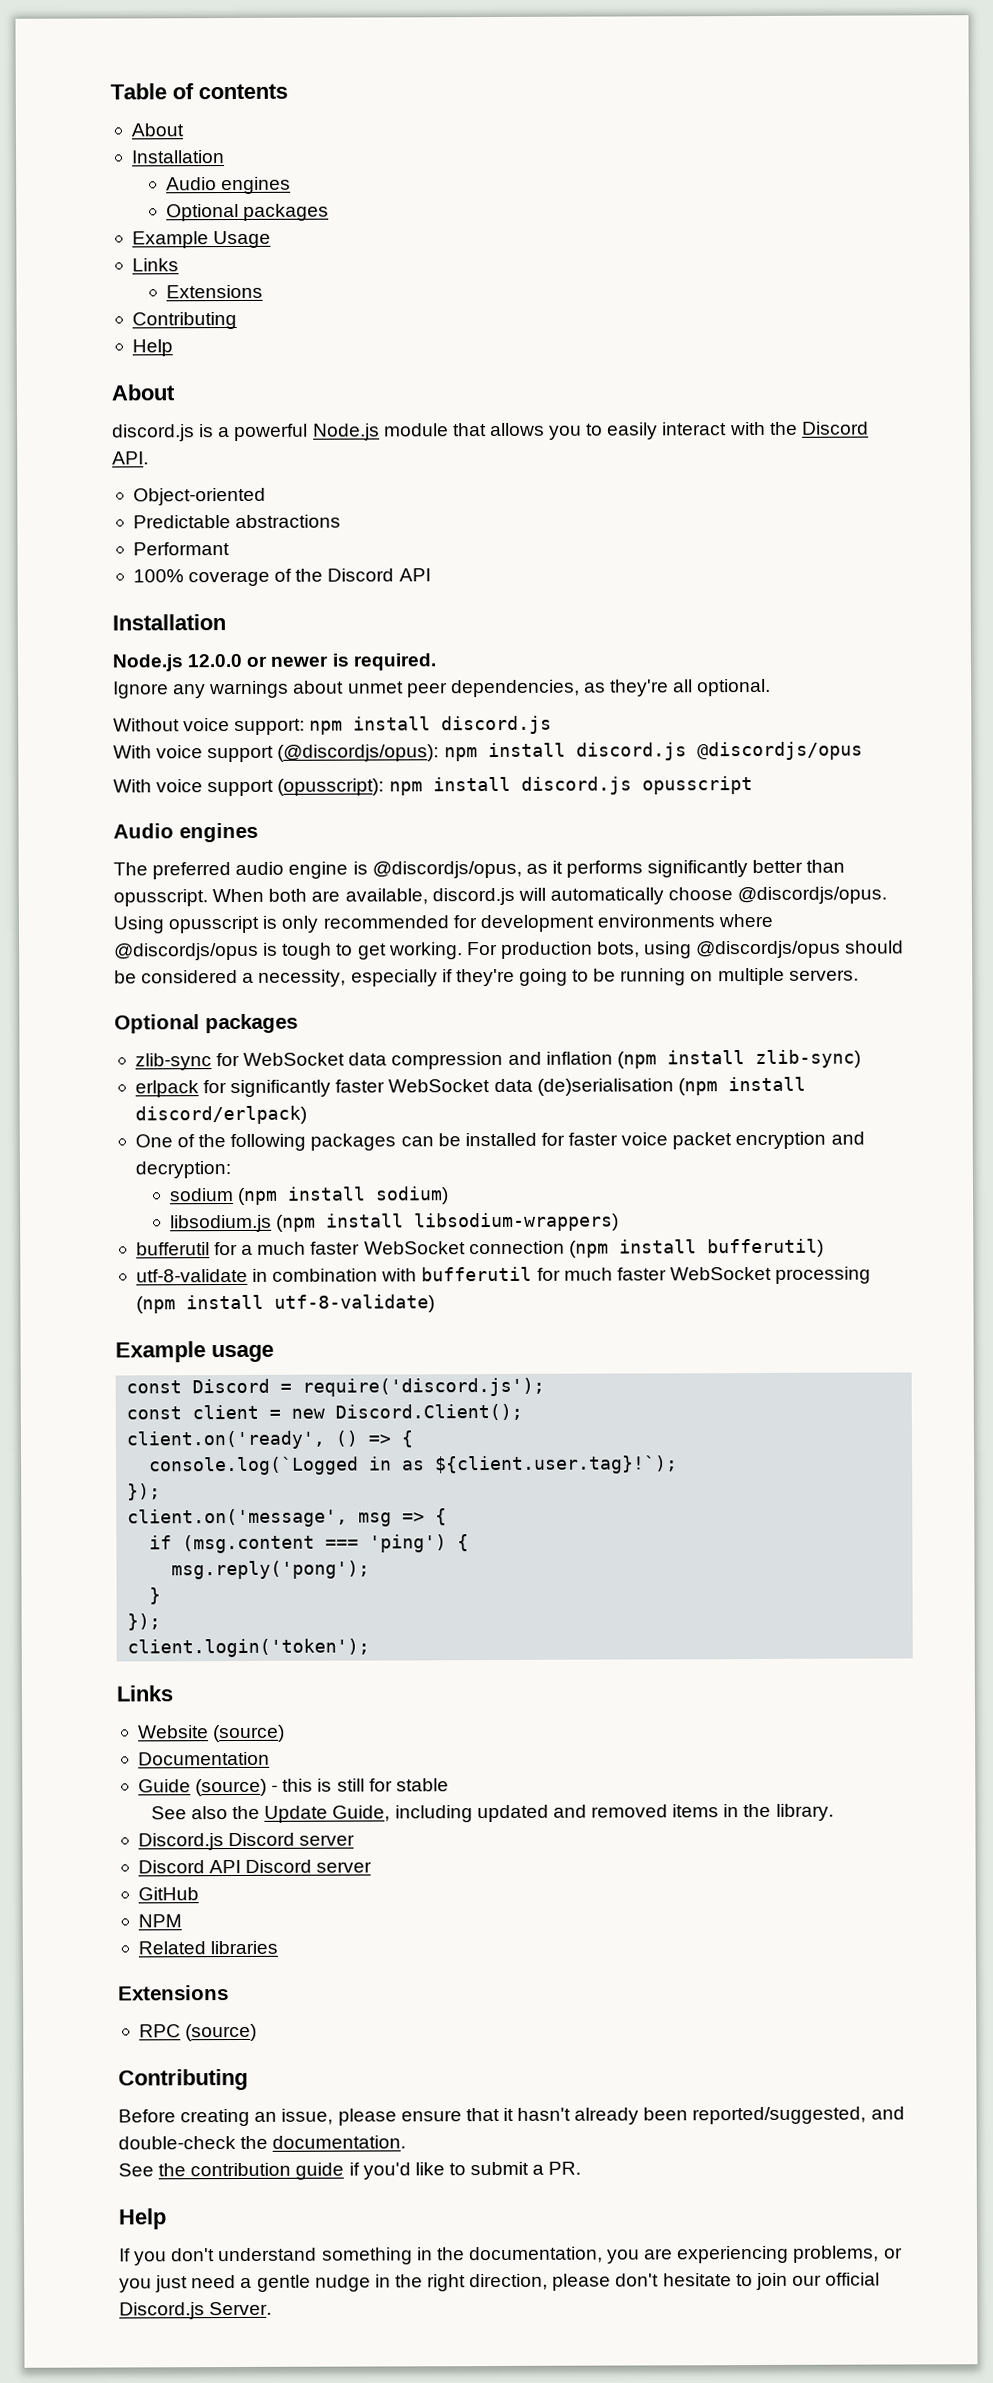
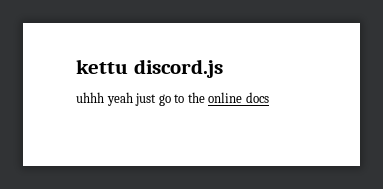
[110,83,288,100] [130,123,184,137] [130,150,225,164] [165,176,291,195] [165,203,329,222] [131,230,272,249] [131,258,179,272] [165,284,263,299] [131,311,237,330] [131,339,173,357] [111,384,175,401] [112,421,869,442] [112,451,149,465] [132,487,266,506] [132,514,342,529] [132,542,230,556] [132,568,431,587] [112,614,226,631] [112,653,436,672] [113,678,772,699] [113,715,553,736] [113,741,863,763] [113,776,753,797] [113,822,258,843] [113,859,846,880] [113,886,888,907] [113,913,774,934] [114,940,905,961] [114,967,859,987] [114,1013,298,1034] [134,1049,861,1071] [134,1076,806,1098] [134,1105,307,1125] [134,1131,865,1152] [134,1161,231,1179] [168,1186,449,1205] [169,1212,619,1233] [135,1238,824,1258] [135,1266,872,1284] [135,1294,435,1314] [115,1341,274,1363] [126,1377,546,1397] [126,1403,524,1421] [126,1430,414,1450] [149,1455,679,1476] [127,1483,162,1501] [127,1508,448,1528] [149,1534,470,1554] [171,1560,371,1580] [149,1587,162,1605] [127,1613,162,1631] [127,1638,371,1658] [116,1685,173,1702] [137,1724,286,1743] [137,1751,270,1766] [137,1778,449,1797] [150,1803,834,1823] [137,1832,356,1851] [137,1859,373,1874] [137,1887,199,1901] [137,1914,182,1928] [137,1940,279,1955] [118,1985,229,2001] [138,2023,258,2042] [118,2068,248,2091] [118,2106,905,2127] [118,2135,407,2150] [118,2161,582,2180] [118,2208,166,2230] [119,2245,903,2266] [119,2272,881,2293] [119,2301,273,2320] Table of contents // About // Installation // Audio engines // Optional packages // Example Usage // Links // Extensions // Contributing // Help // About // discord.js is a powerful Node.js module that allows you to easily interact with the Discord API. // Object-oriented // Predictable abstractions // Performant // 100% coverage of the Discord API // Installation // Node.js 12.0.0 or newer is required. // Ignore any warnings about unmet peer dependencies, as they're all optional. // Without voice support: npm install discord.js // With voice support (@discordjs/opus): npm install discord.js @discordjs/opus // With voice support (opusscript): npm install discord.js opusscript // Audio engines // The preferred audio engine is @discordjs/opus, as it performs significantly better than opusscript. When both are available, discord.js will automatically choose @discordjs/opus. Using opusscript is only recommended for development environments where @discordjs/opus is tough to get working. For production bots, using @discordjs/opus should be considered a necessity, especially if they're going to be running on multiple servers. // Optional packages // zlib-sync for WebSocket data compression and inflation (npm install zlib-sync) // erlpack for significantly faster WebSocket data (de)serialisation (npm install discord/erlpack) // One of the following packages can be installed for faster voice packet encryption and decryption: // sodium (npm install sodium) // libsodium.js (npm install libsodium-wrappers) // bufferutil for a much faster WebSocket connection (npm install bufferutil) // utf-8-validate in combination with bufferutil for much faster WebSocket processing (npm install utf-8-validate) // Example usage // const Discord = require('discord.js'); // const client = new Discord.Client(); // client.on('ready', () => { // console.log(`Logged in as ${client.user.tag}!`); // }); // client.on('message', msg => { // if (msg.content === 'ping') { // msg.reply('pong'); // } // }); // client.login('token'); // Links // Website (source) // Documentation // Guide (source) - this is still for stable // See also the Update Guide, including updated and removed items in the library. // Discord.js Discord server // Discord API Discord server // GitHub // NPM // Related libraries // Extensions // RPC (source) // Contributing // Before creating an issue, please ensure that it hasn't already been reported/suggested, and double-check the documentation. // See the contribution guide if you'd like to submit a PR. // Help // If you don't understand something in the documentation, you are experiencing problems, or you just need a gentle nudge in the right direction, please don't hesitate to join our official Discord.js Server. -> [76,59,223,78] [76,92,269,106] kettu discord.js // uhhh yeah just go to the online docs

